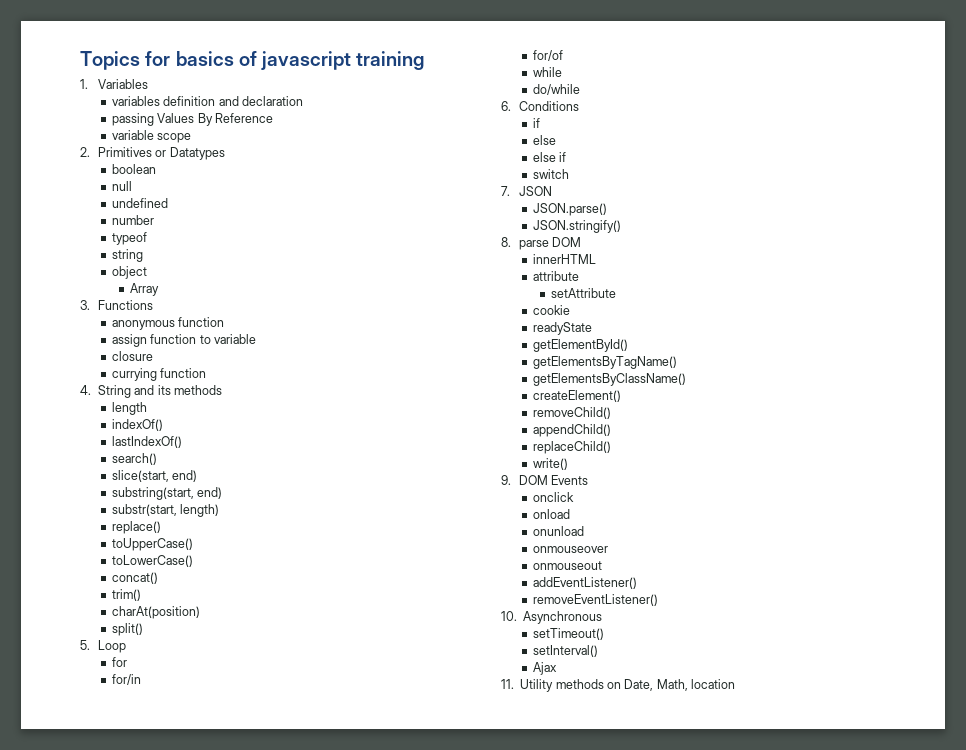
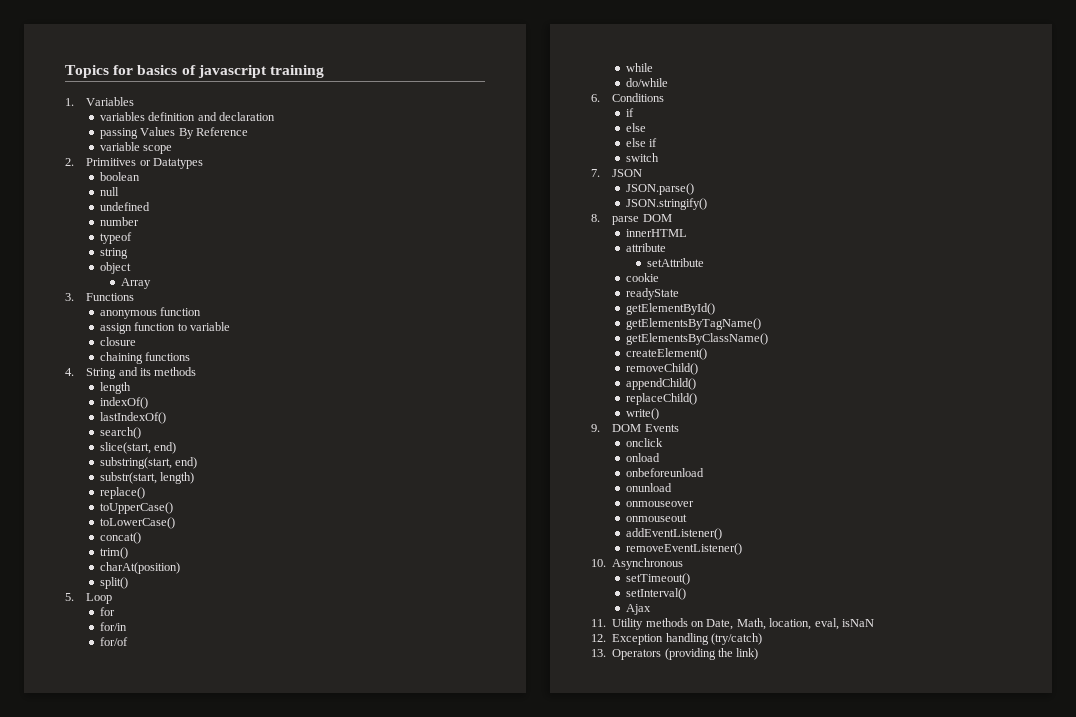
[111,368,207,381] currying function -> [99,352,191,364] chaining functions
(570, 514) none -> [625,468,704,477] // onbeforeunload
[691,679,736,689] location -> [769,618,874,630] [591,633,762,645] [591,648,759,660] location, eval, isNaN // 12. Exception handling (try/catch) // 13. Operators (providing the link)

